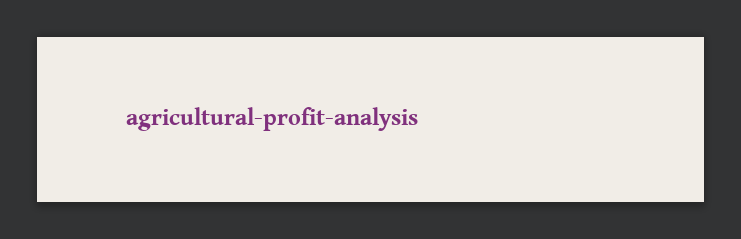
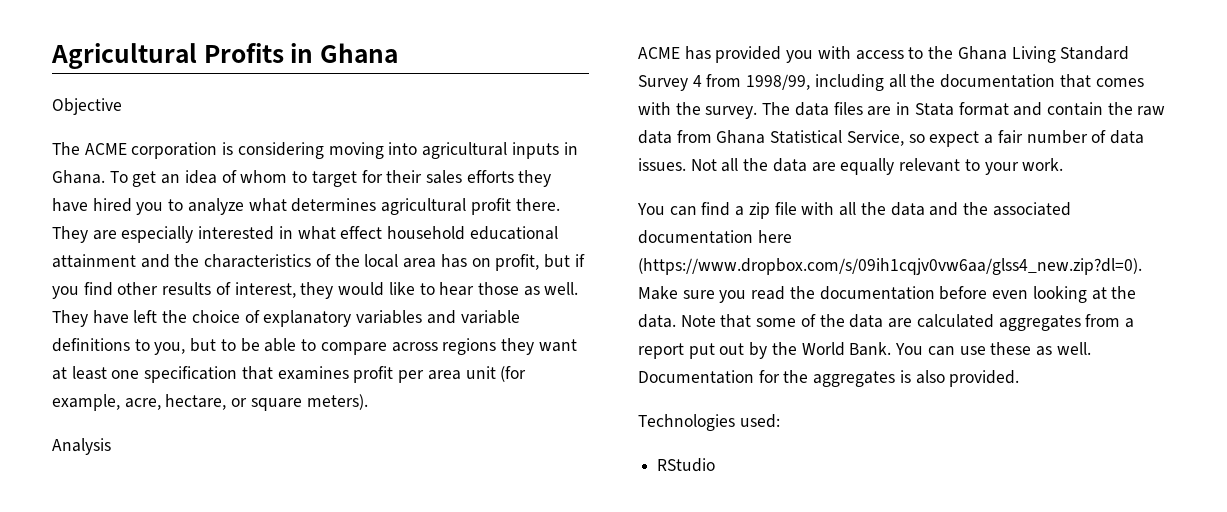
[126,107,418,131] agricultural-profit-analysis -> [51,43,398,69] [52,98,122,115] [52,142,578,159] [52,170,552,187] [52,198,560,215] [52,226,558,243] [52,254,585,271] [52,282,579,299] [52,310,520,327] [52,338,577,355] [52,366,527,383] [52,394,368,411] [52,438,111,455] [638,46,1130,63] [638,74,1144,91] [638,102,1166,119] [638,130,1144,147] [638,158,1064,175] [637,202,1071,219] [638,230,792,244] [638,258,1142,275] [638,286,1137,303] [638,314,1134,331] [638,342,1091,359] [638,370,1020,387] [638,414,780,431] [657,458,716,472] Agricultural Profits in Ghana // Objective // The ACME corporation is considering moving into agricultural inputs in Ghana. To get an idea of whom to target for their sales efforts they have hired you to analyze what determines agricultural profit there. They are especially interested in what effect household educational attainment and the characteristics of the local area has on profit, but if you find other results of interest, they would like to hear those as well. They have left the choice of explanatory variables and variable definitions to you, but to be able to compare across regions they want at least one specification that examines profit per area unit (for example, acre, hectare, or square meters). // Analysis // ACME has provided you with access to the Ghana Living Standard Survey 4 from 1998/99, including all the documentation that comes with the survey. The data files are in Stata format and contain the raw data from Ghana Statistical Service, so expect a fair number of data issues. Not all the data are equally relevant to your work. // You can find a zip file with all the data and the associated documentation here (https://www.dropbox.com/s/09ih1cqjv0vw6aa/glss4_new.zip?dl=0). Make sure you read the documentation before even looking at the data. Note that some of the data are calculated aggregates from a report put out by the World Bank. You can use these as well. Documentation for the aggregates is also provided. // Technologies used: // RStudio

